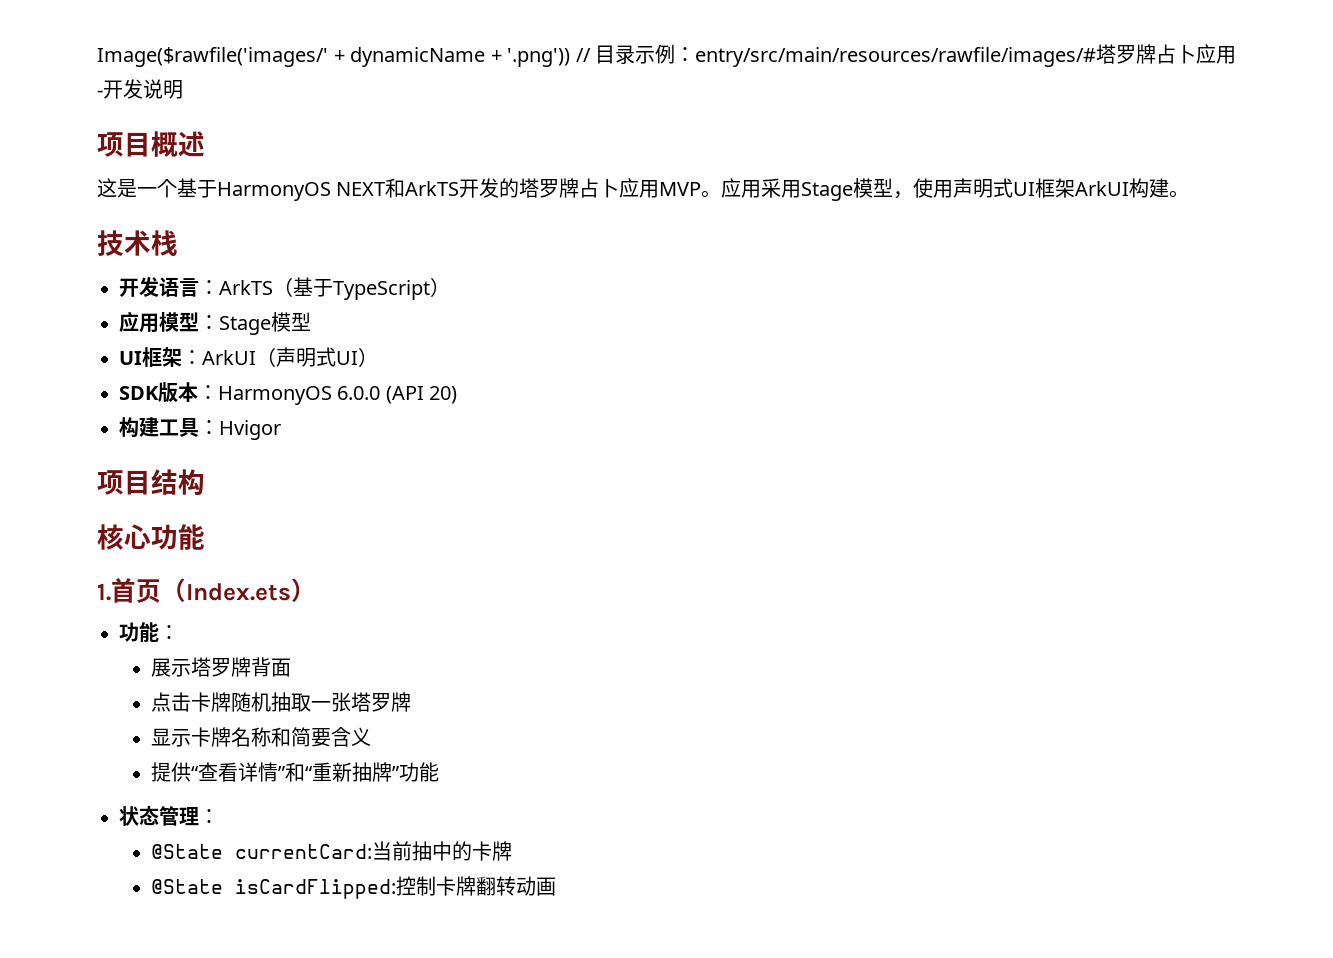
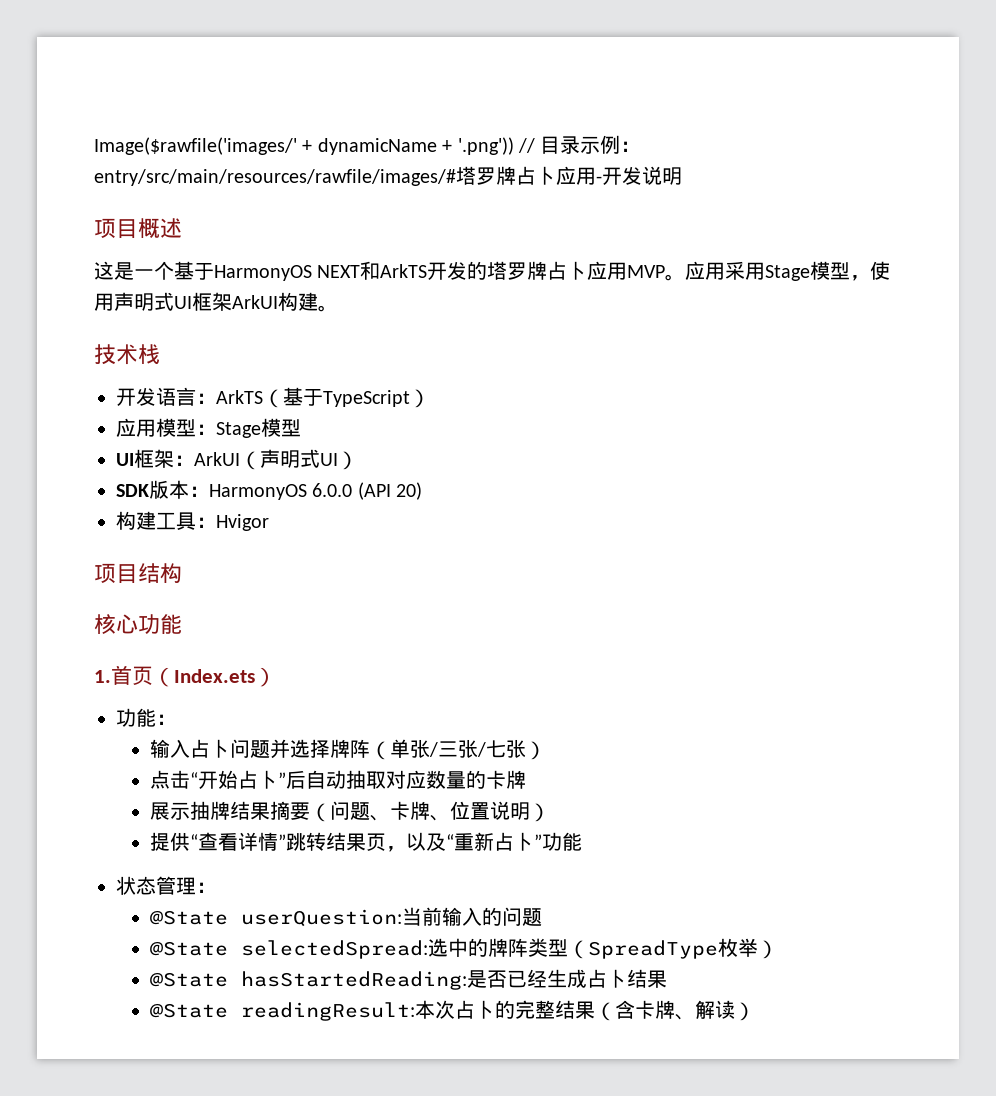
[150,657,291,677] [150,692,411,712] [150,727,371,747] 展示塔罗牌背面 // 点击卡牌随机抽取一张塔罗牌 // 显示卡牌名称和简要含义 -> [150,739,547,760] [150,770,527,789] [150,801,551,822] 输入占卜问题并选择牌阵（单张/三张/七张） // 点击“开始占卜”后自动抽取对应数量的卡牌 // 展示抽牌结果摘要（问题、卡牌、位置说明）
[284,762,305,782] 和 -> [286,832,447,852] 跳转结果页，以及
[351,762,392,782] 抽牌 -> [494,832,535,851] 占卜
[234,841,512,861] [150,876,556,899] currentCard:当前抽中的卡牌 // @State isCardFlipped:控制卡牌翻转动画 -> [241,907,543,927] [150,938,779,959] [150,969,668,990] [150,1000,756,1021] userQuestion:当前输入的问题 // @State selectedSpread:选中的牌阵类型（SpreadType枚举） // @State hasStartedReading:是否已经生成占卜结果 // @State readingResult:本次占卜的完整结果（含卡牌、解读）

